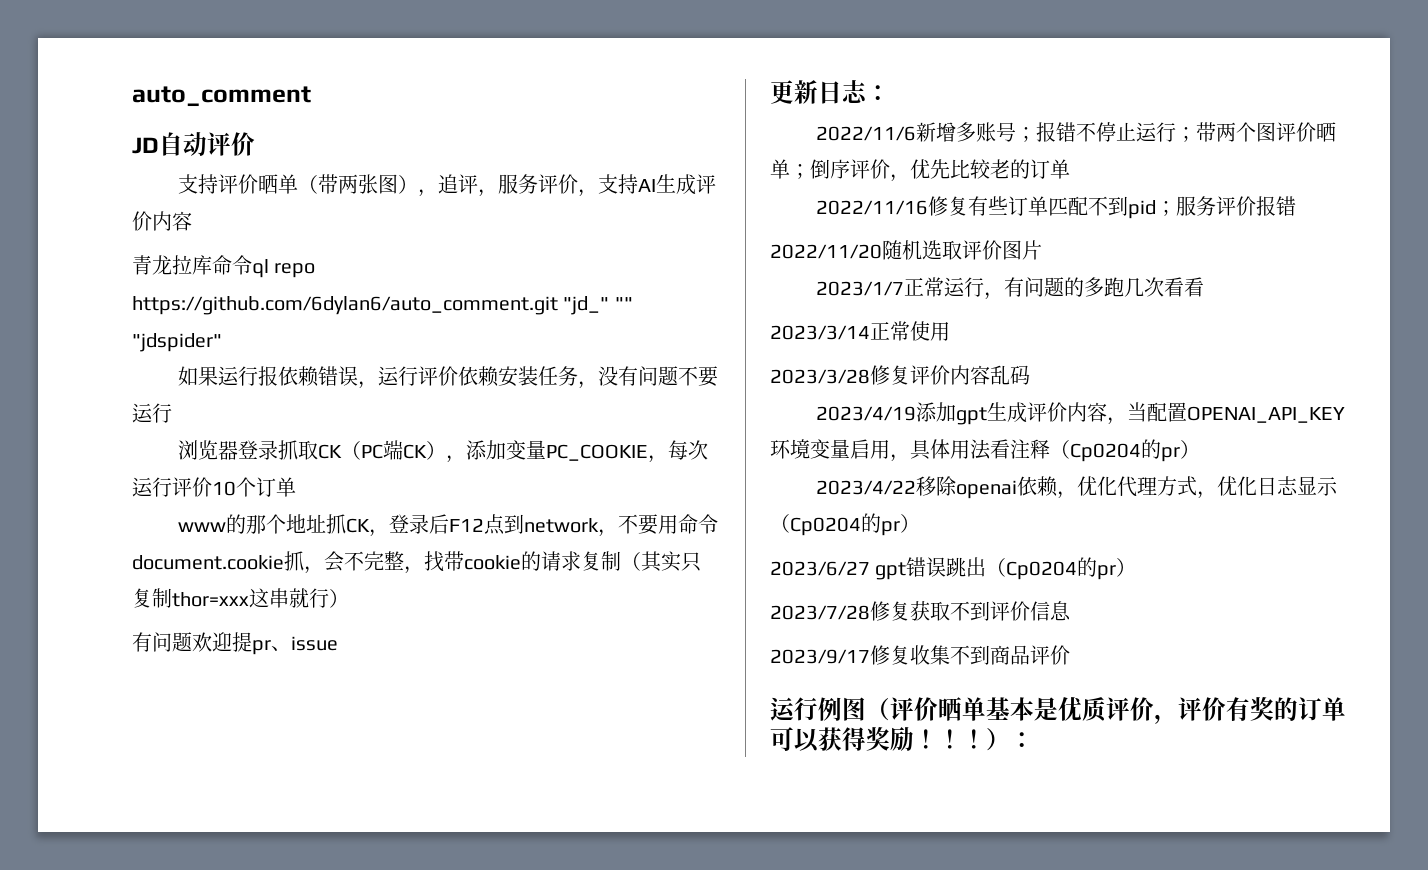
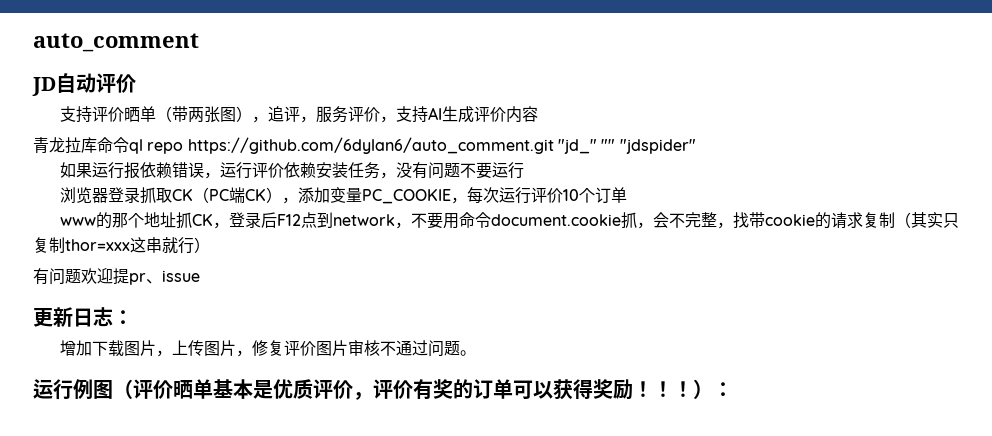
[816,122,1337,142] [770,159,1070,182] [816,196,1297,219] [770,240,1042,260] [816,277,1205,300] [770,321,950,341] [770,365,1030,385] [816,402,1346,425] [770,439,1200,462] [816,476,1339,499] [770,513,920,536] [770,557,1137,580] [770,601,1071,621] [770,645,1070,665] 2022/11/6新增多账号；报错不停止运行；带两个图评价晒单；倒序评价，优先比较老的订单 // 2022/11/16修复有些订单匹配不到pid；服务评价报错 // 2022/11/20随机选取评价图片 // 2023/1/7正常运行，有问题的多跑几次看看 // 2023/3/14正常使用 // 2023/3/28修复评价内容乱码 // 2023/4/19添加gpt生成评价内容，当配置OPENAI_API_KEY环境变量启用，具体用法看注释（Cp0204的pr） // 2023/4/22移除openai依赖，优化代理方式，优化日志显示（Cp0204的pr） // 2023/6/27 gpt错误跳出（Cp0204的pr） // 2023/7/28修复获取不到评价信息 // 2023/9/17修复收集不到商品评价 -> [59,340,476,357] 增加下载图片，上传图片，修复评价图片审核不通过问题。

